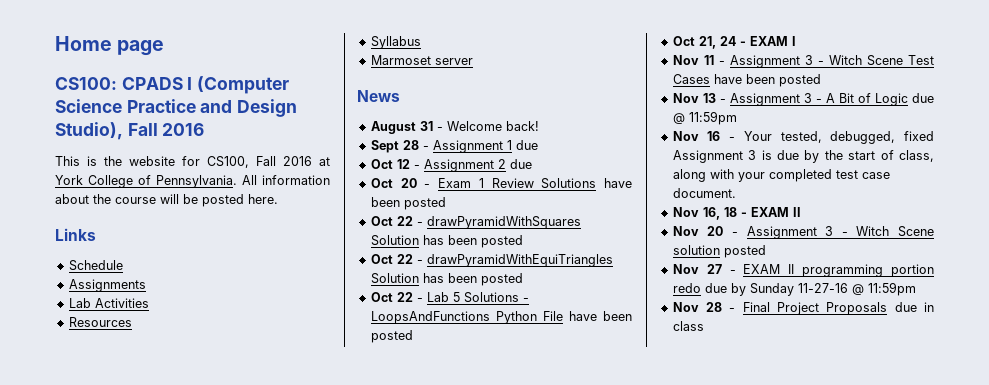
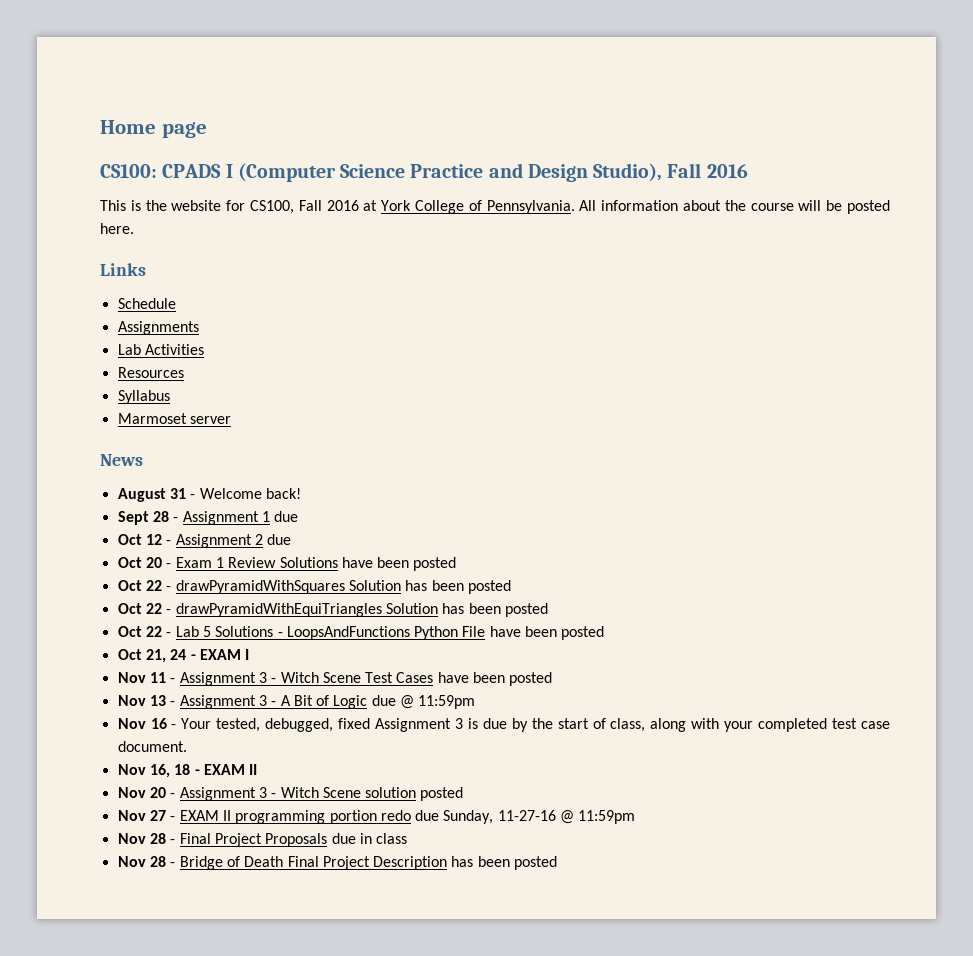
[730,283,794,296] by Sunday -> [443,810,494,824] Sunday,
(704, 326) none -> [117,856,558,870] // Nov 28 - Bridge of Death Final Project Description has been posted

